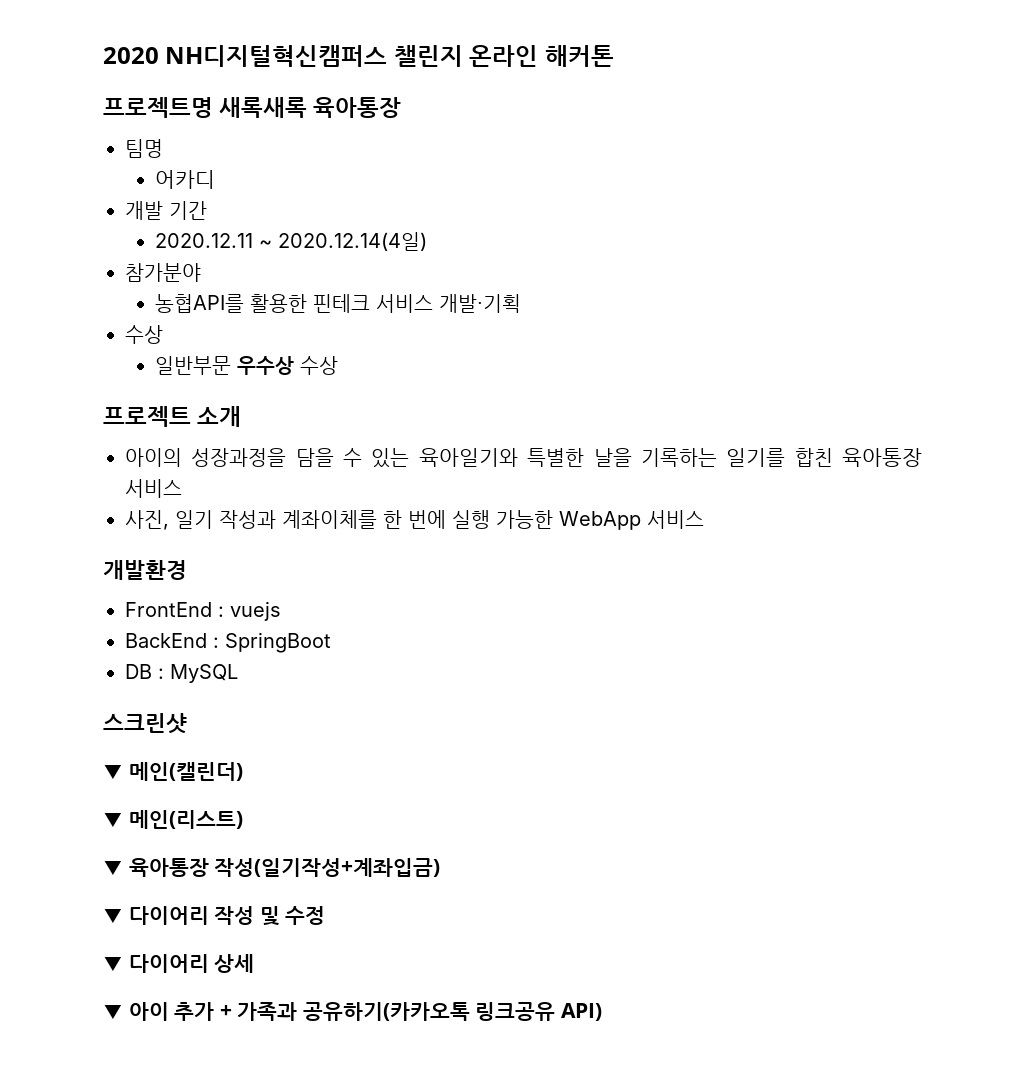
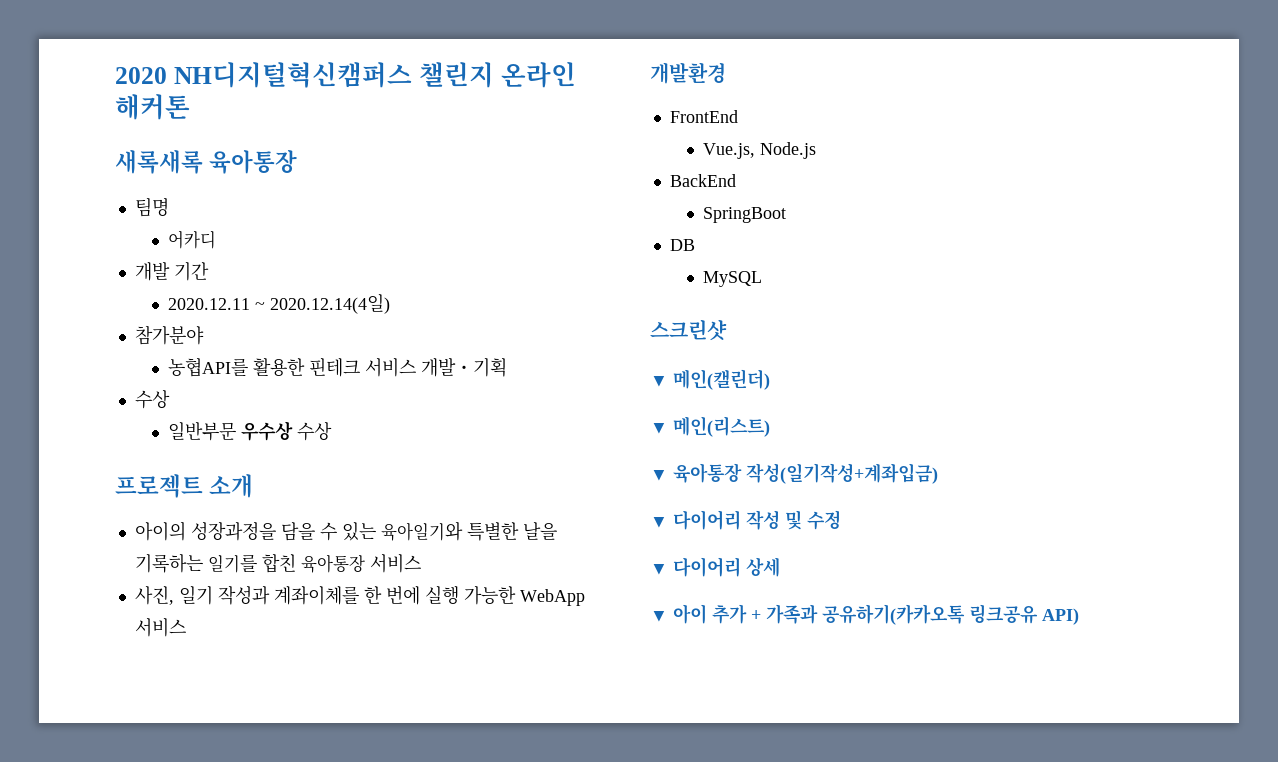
[103,97,213,118] 프로젝트명 -> (190, 107) none
[218,601,281,621] : vuejs -> [703,142,817,159] // Vue.js, Node.js
[213,637,219,648] : -> (736, 180) //
[158,668,164,679] : -> (695, 245) //

